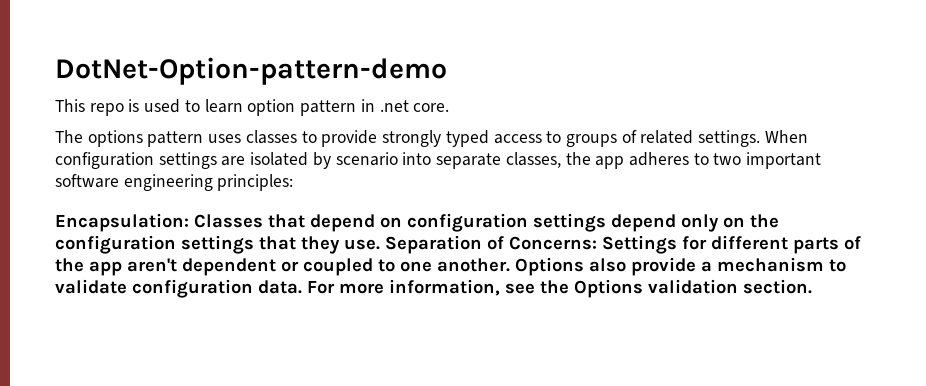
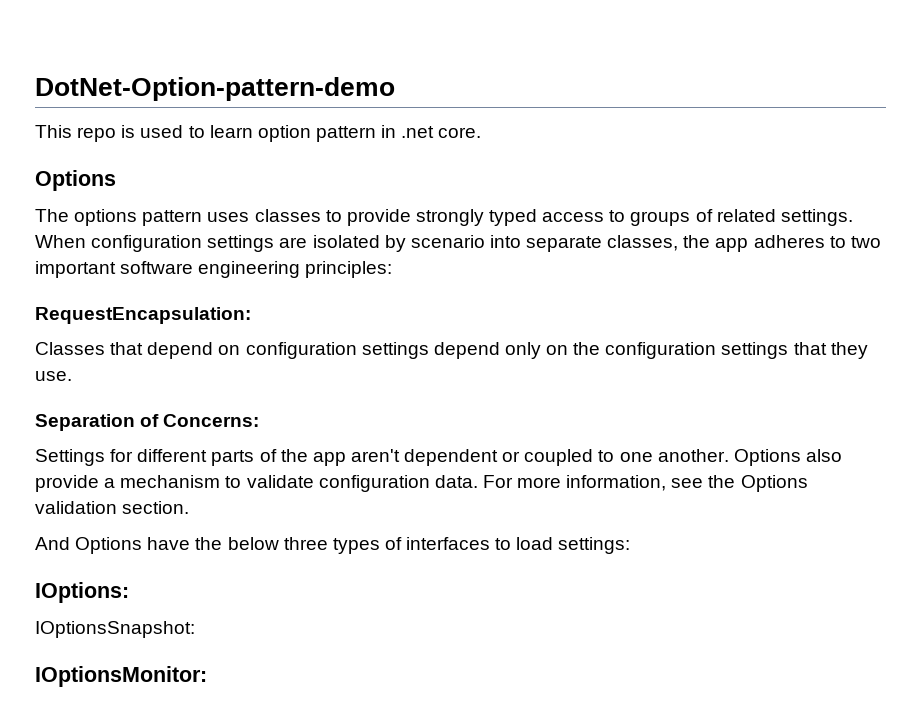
(450, 107) none -> [35,170,116,191] // Options
[55,213,189,232] Encapsulation: -> [35,307,251,324] RequestEncapsulation: //
(380, 244) none -> (72, 376) //
(597, 243) none -> (260, 420) //
(812, 286) none -> [35,537,631,554] [35,582,129,603] [35,621,195,638] [35,666,207,687] // And Options have the below three types of interfaces to load settings: // IOptions: // IOptionsSnapshot: // IOptionsMonitor:

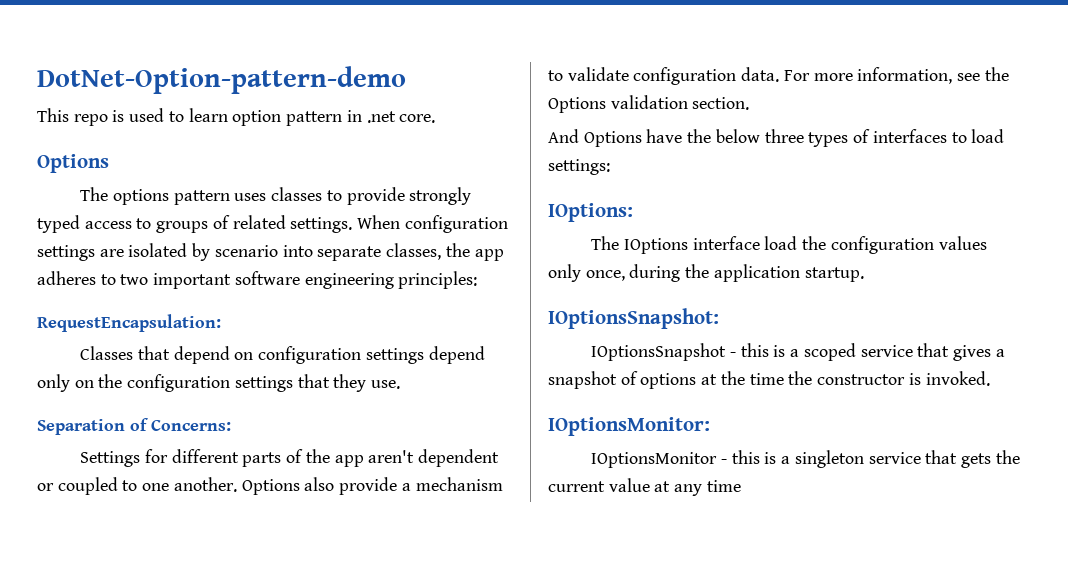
[35,621,195,638] [35,666,207,687] IOptionsSnapshot: // IOptionsMonitor: -> [591,236,987,254] [548,264,864,282] [548,308,719,329] [591,343,1005,361] [548,371,990,389] [548,417,710,436] [591,450,1020,468] [548,478,741,496] The IOptions interface load the configuration values only once, during the application startup. // IOptionsSnapshot: // IOptionsSnapshot - this is a scoped service that gives a snapshot of options at the time the constructor is invoked. // IOptionsMonitor: // IOptionsMonitor - this is a singleton service that gets the current value at any time

